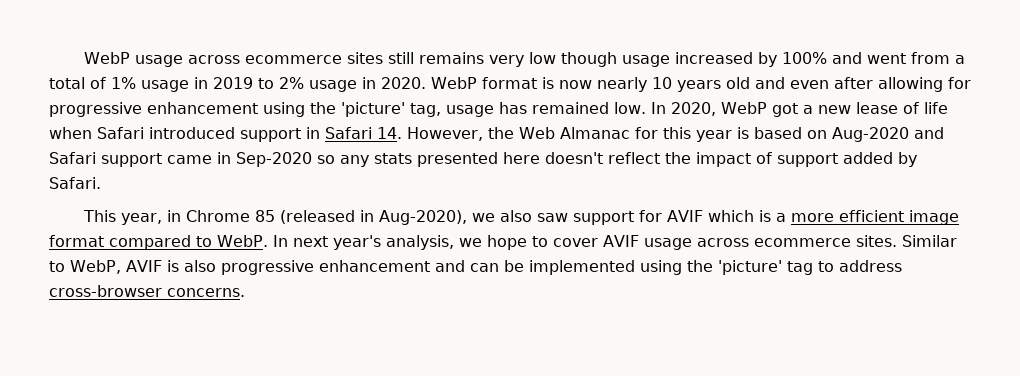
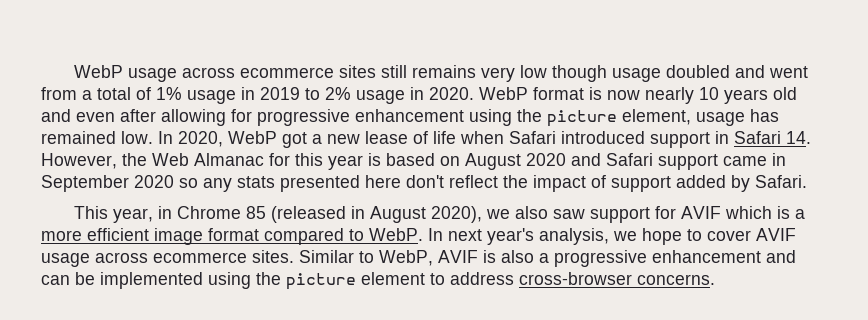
[674,52,827,67] increased by 100% -> [666,65,731,78] doubled
[341,102,441,117] 'picture' tag, -> [547,109,691,127] picture element,
[831,127,909,142] Aug-2020 -> [465,153,566,170] August 2020
[236,152,312,167] Sep-2020 -> [41,175,174,192] September 2020
[545,152,603,164] doesn't -> [406,175,444,188] don't
[378,210,467,225] Aug-2020), -> [370,206,483,223] August 2020),
(216, 266) none -> [539,253,549,263] a
[717,260,813,275] 'picture' tag -> [286,272,425,290] picture element

